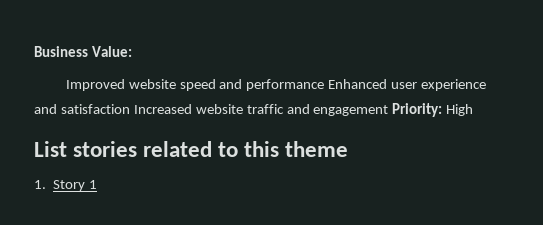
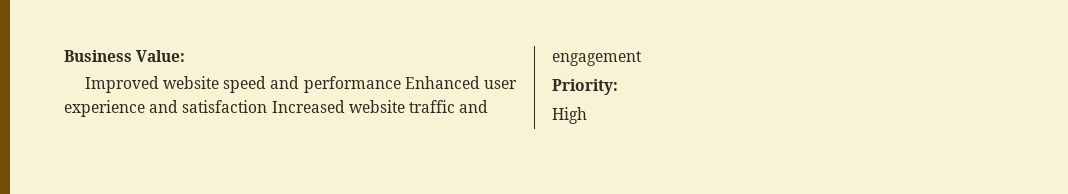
(389, 110) none -> (642, 58) //
(443, 110) none -> (618, 87) //
[34,141,349,157] [34,180,98,191] // List stories related to this theme // 1. Story 1 -> (587, 115) none

